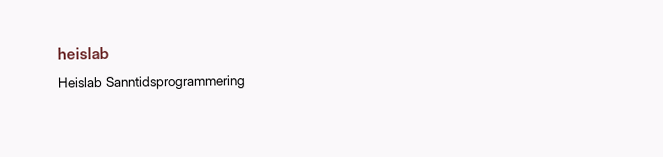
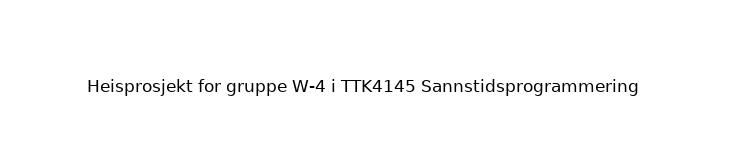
[57,46,109,60] [57,75,246,90] heislab // Heislab Sanntidsprogrammering -> [87,79,639,96] Heisprosjekt for gruppe W-4 i TTK4145 Sannstidsprogrammering

